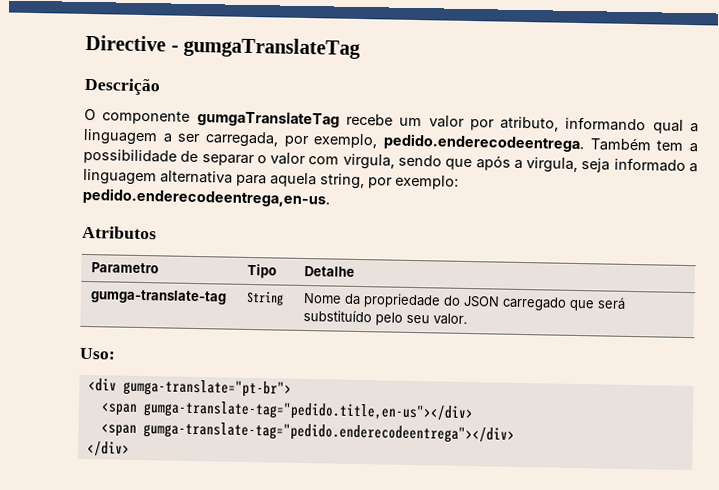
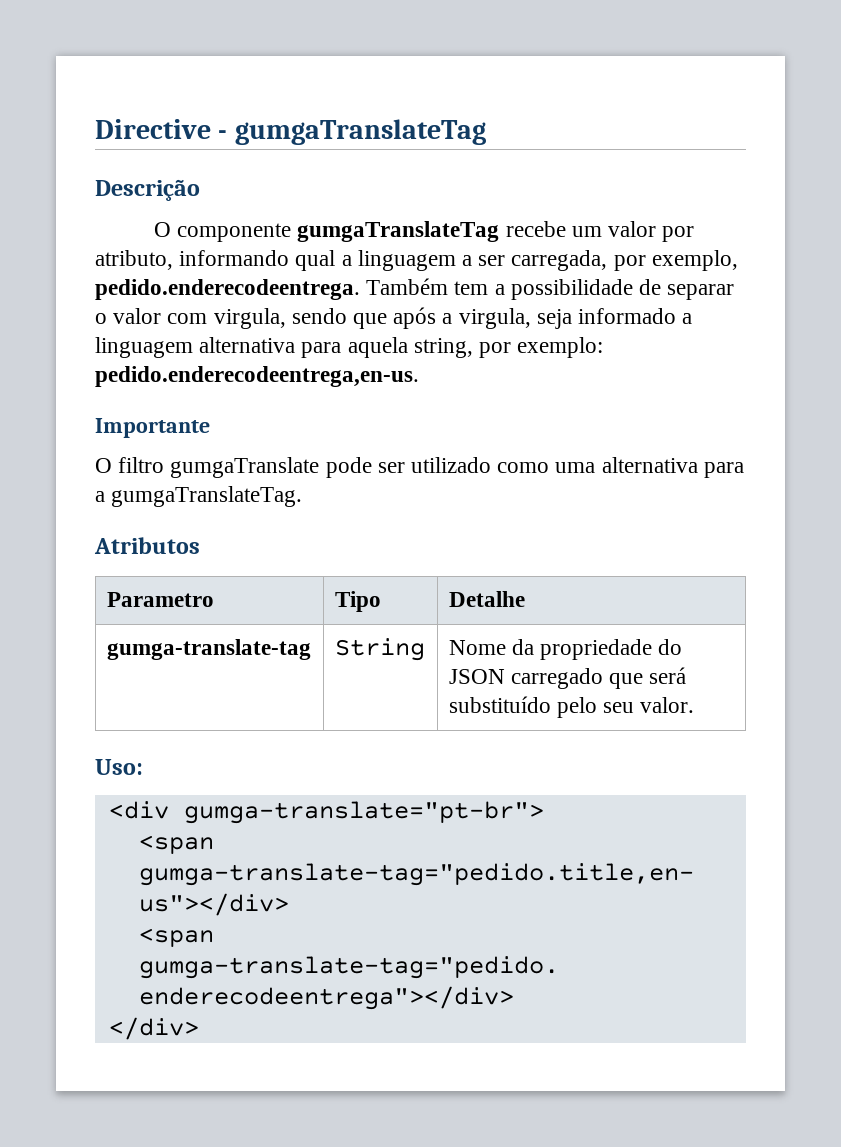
(330, 197) none -> [95,418,210,438] [95,457,744,478] [95,486,303,507] // Importante // O filtro gumgaTranslate pode ser utilizado como uma alternativa para a gumgaTranslateTag.

